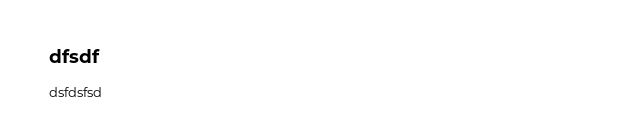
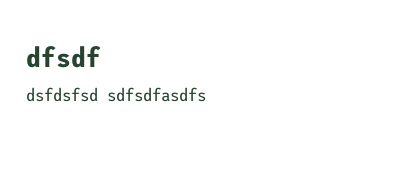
(102, 92) none -> [107,87,206,102] sdfsdfasdfs

